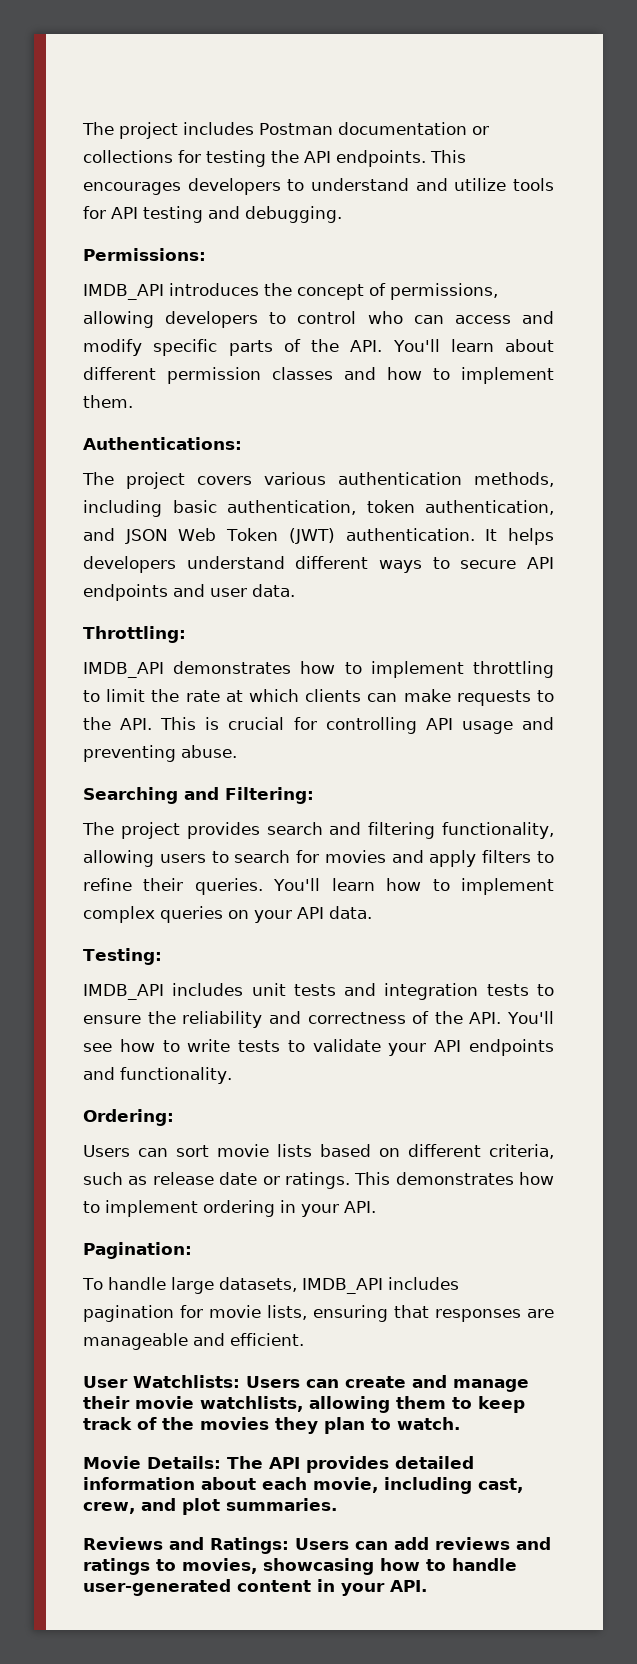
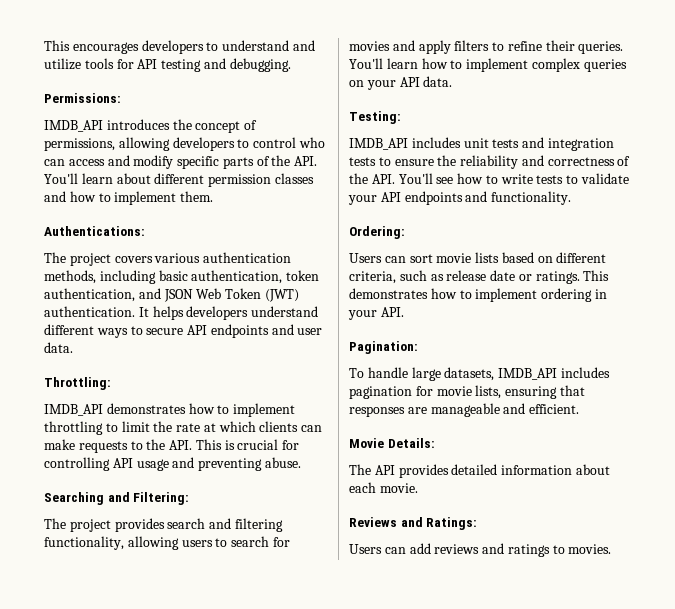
[82,122,489,139] [83,150,426,167] The project includes Postman documentation or collections for testing the API endpoints. -> (44, 45) none
[83,1375,529,1392] [83,1396,525,1413] [83,1417,460,1434] // User Watchlists: Users can create and manage their movie watchlists, allowing them to keep track of the movies they plan to watch. -> (580, 409) none
(221, 1462) none -> (435, 443) //
[313,1477,523,1494] [83,1498,337,1515] movie, including cast, crew, and plot summaries. -> [379,483,418,493] movie.
(289, 1545) none -> (478, 523) //
[182,1558,517,1575] [83,1579,427,1596] movies, showcasing how to handle user-generated content in your API. -> [568,544,612,554] movies.

